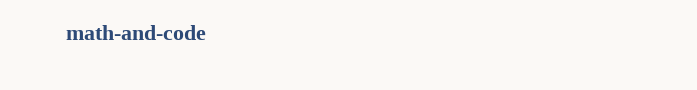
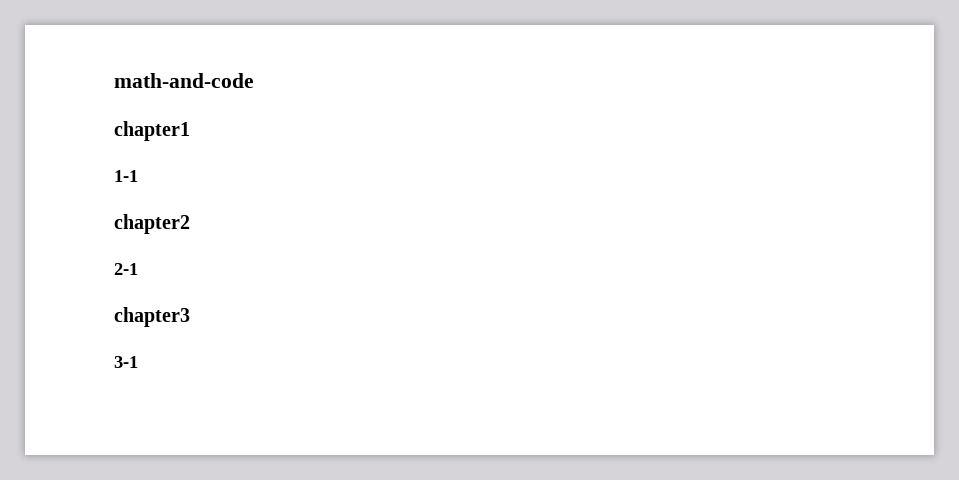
(206, 32) none -> [114,121,190,141] [114,170,138,182] [114,214,190,234] [114,263,138,275] [114,307,190,327] [114,356,138,368] // chapter1 // 1-1 // chapter2 // 2-1 // chapter3 // 3-1

